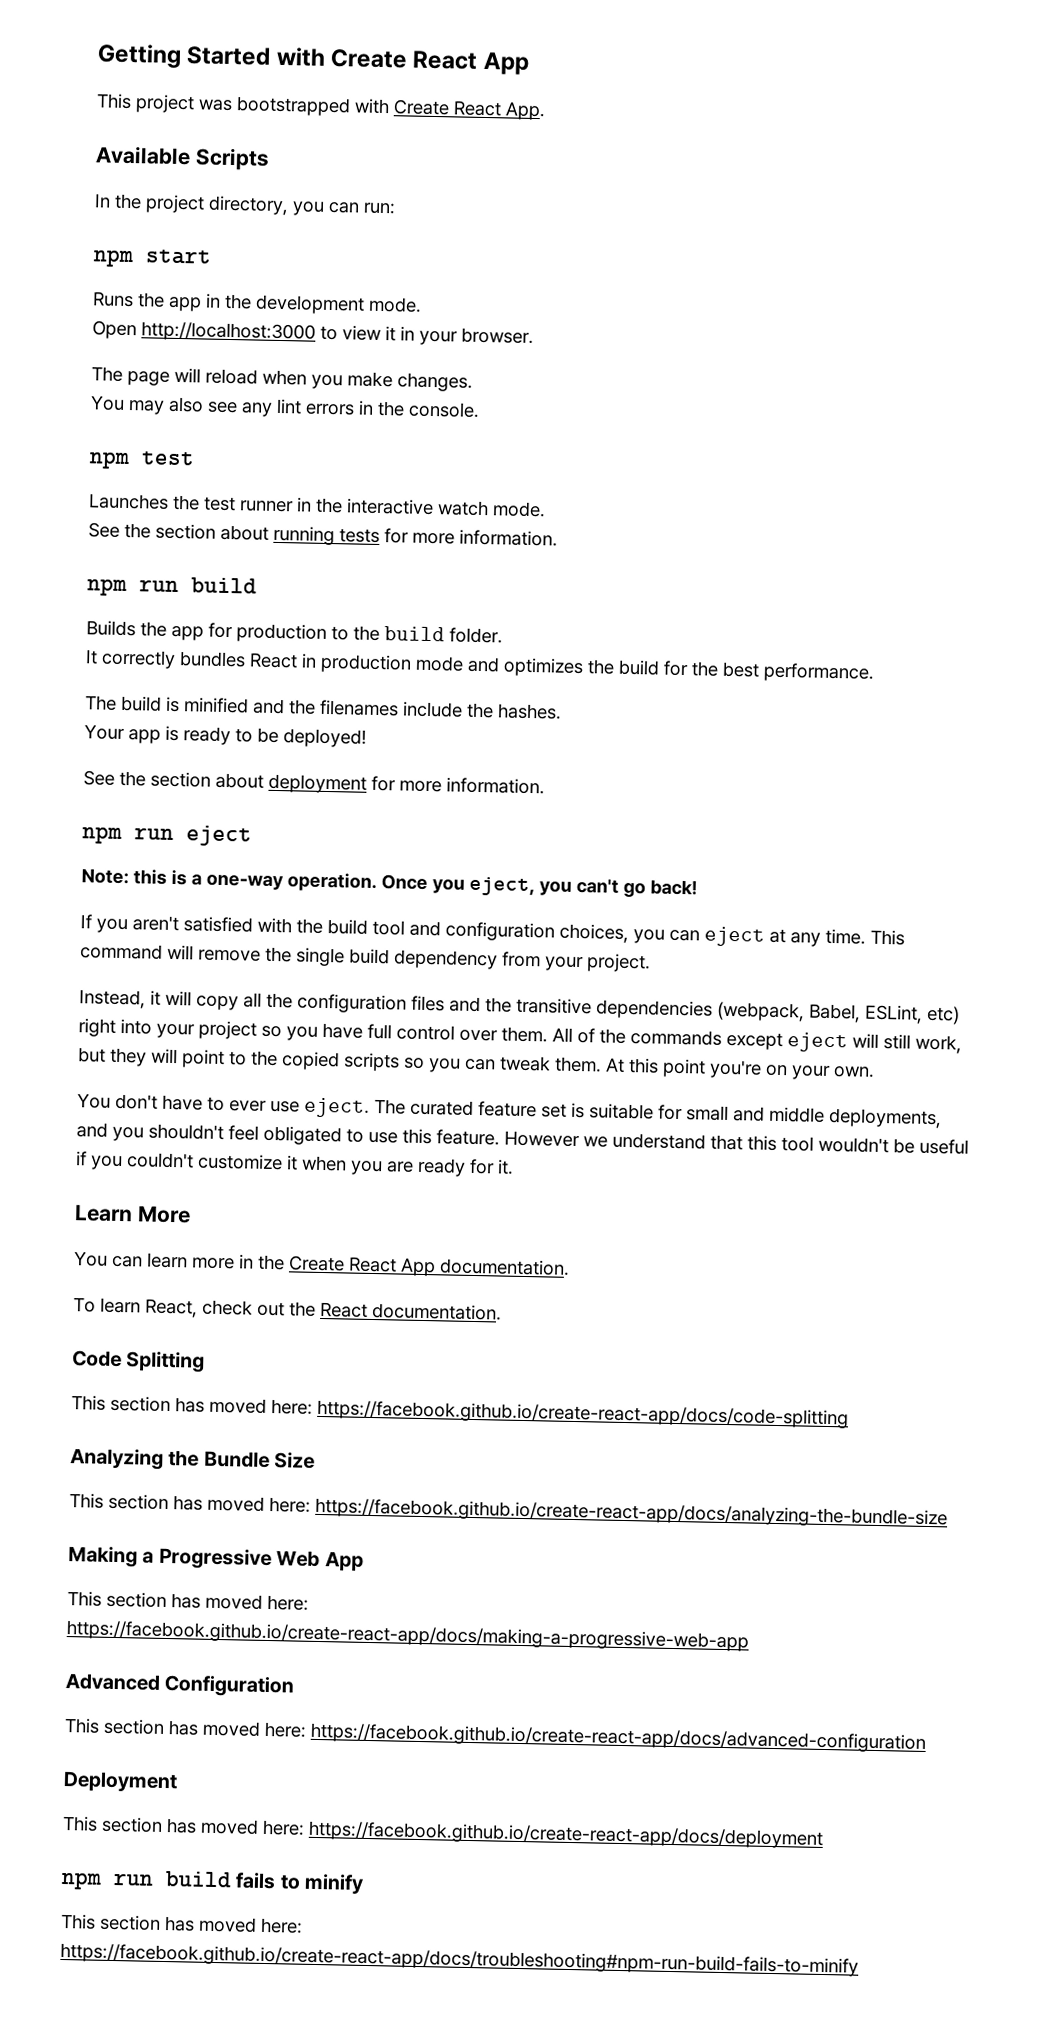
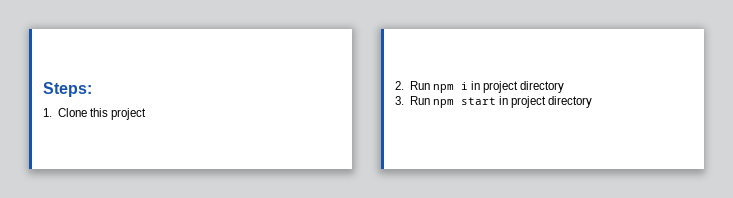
[97,43,530,75] [96,93,546,121] [95,145,270,171] [94,193,396,216] [93,249,212,268] [92,291,422,315] [92,320,534,346] [91,366,473,392] [90,395,480,418] [89,451,195,470] [88,493,546,518] [88,522,558,547] [87,577,257,597] [86,620,503,644] [85,649,875,683] [84,695,562,720] [84,724,367,748] [83,770,545,795] [82,825,252,847] [81,868,698,898] [80,914,905,947] [80,943,651,973] [79,989,960,1025] [78,1018,962,1054] [78,1047,875,1080] [77,1093,942,1129] [76,1122,969,1155] [76,1151,514,1177] [74,1204,191,1224] [74,1251,570,1277] [73,1297,502,1321] [72,1350,206,1373] [71,1395,849,1429] [70,1448,316,1470] [69,1493,948,1529] [68,1546,364,1571] [67,1591,309,1611] [66,1620,749,1652] [65,1673,295,1698] [64,1718,926,1753] [63,1771,178,1793] [62,1815,824,1849] [61,1871,365,1894] [60,1913,303,1934] [60,1942,859,1977] Getting Started with Create React App // This project was bootstrapped with Create React App. // Available Scripts // In the project directory, you can run: // npm start // Runs the app in the development mode. // Open http://localhost:3000 to view it in your browser. // The page will reload when you make changes. // You may also see any lint errors in the console. // npm test // Launches the test runner in the interactive watch mode. // See the section about running tests for more information. // npm run build // Builds the app for production to the build folder. // It correctly bundles React in production mode and optimizes the build for the best performance. // The build is minified and the filenames include the hashes. // Your app is ready to be deployed! // See the section about deployment for more information. // npm run eject // Note: this is a one-way operation. Once you eject, you can't go back! // If you aren't satisfied with the build tool and configuration choices, you can eject at any time. This command will remove the single build dependency from your project. // Instead, it will copy all the configuration files and the transitive dependencies (webpack, Babel, ESLint, etc) right into your project so you have full control over them. All of the commands except eject will still work, but they will point to the copied scripts so you can tweak them. At this point you're on your own. // You don't have to ever use eject. The curated feature set is suitable for small and middle deployments, and you shouldn't feel obligated to use this feature. However we understand that this tool wouldn't be useful if you couldn't customize it when you are ready for it. // Learn More // You can learn more in the Create React App documentation. // To learn React, check out the React documentation. // Code Splitting // This section has moved here: https://facebook.github.io/create-react-app/docs/code-splitting // Analyzing the Bundle Size // This section has moved here: https://facebook.github.io/create-react-app/docs/analyzing-the-bundle-size // Making a Progressive Web App // This section has moved here: https://facebook.github.io/create-react-app/docs/making-a-progressive-web-app // Advanced Configuration // This section has moved here: https://facebook.github.io/create-react-app/docs/advanced-configuration // Deployment // This section has moved here: https://facebook.github.io/create-react-app/docs/deployment // npm run build fails to minify // This section has moved here: https://facebook.github.io/create-react-app/docs/troubleshooting#npm-run-build-fails-to-minify -> [43,82,92,97] [43,108,146,120] [395,81,565,93] [395,96,593,108] Steps: // 1. Clone this project // 2. Run npm i in project directory // 3. Run npm start in project directory

